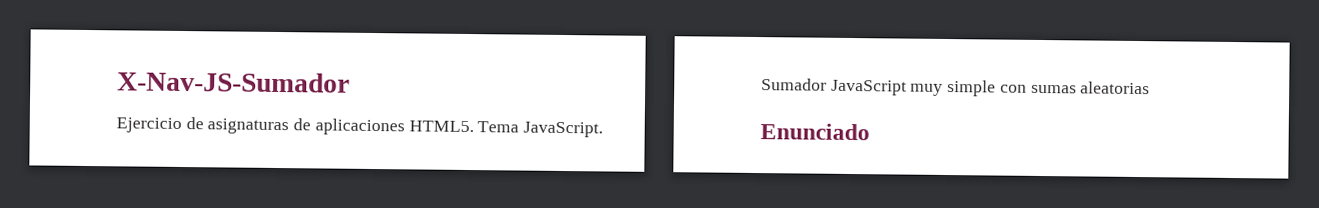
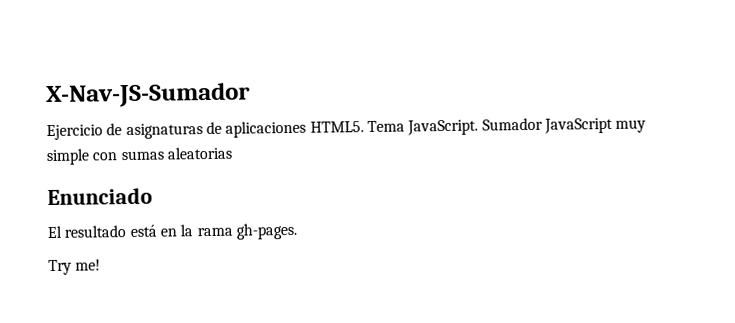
(870, 132) none -> [47,222,297,240] [48,259,102,276] // El resultado está en la rama gh-pages. // Try me!

